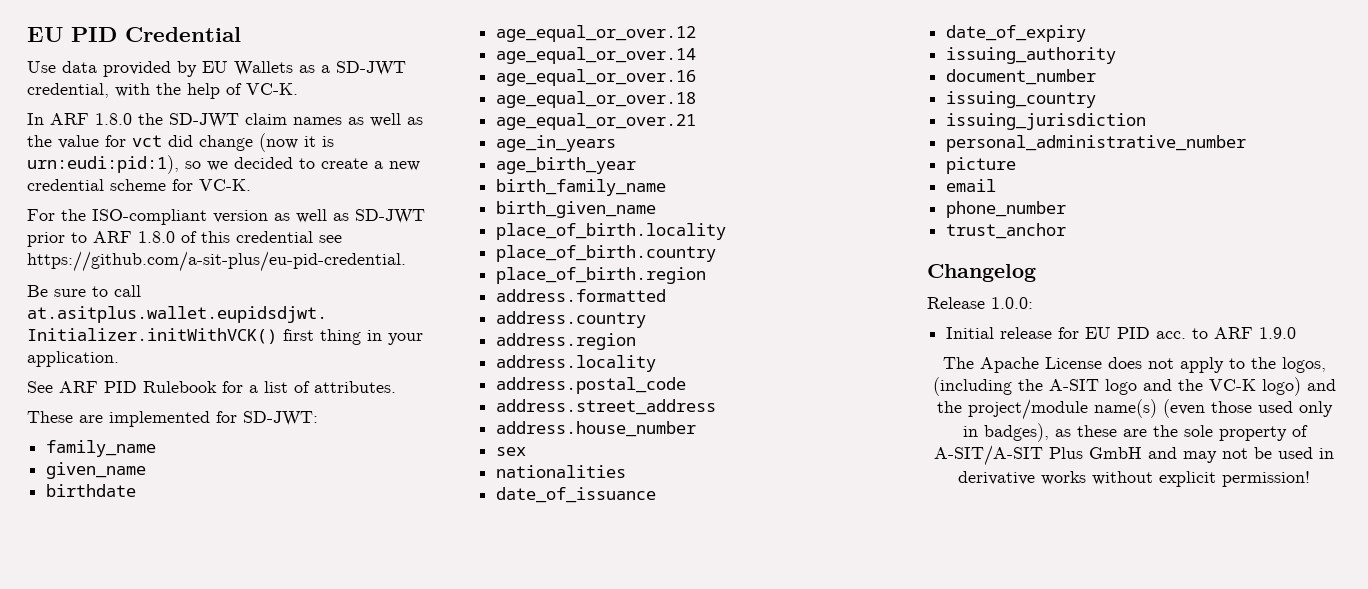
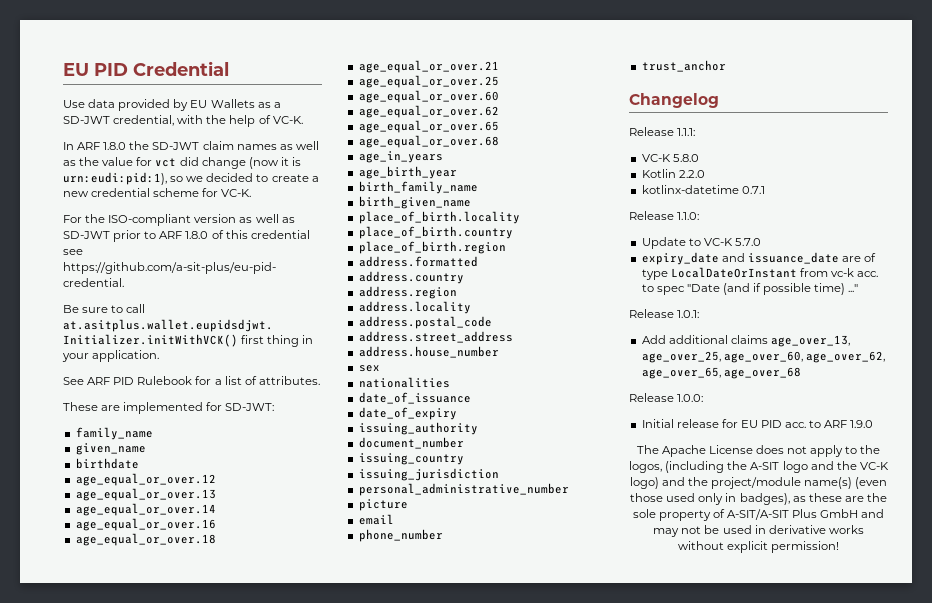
(697, 33) none -> [75,488,216,501] // age_equal_or_over.13
(697, 121) none -> [358,75,499,88] [358,90,499,103] [358,105,499,118] [358,120,499,133] [358,135,499,148] // age_equal_or_over.25 // age_equal_or_over.60 // age_equal_or_over.62 // age_equal_or_over.65 // age_equal_or_over.68
(1036, 273) none -> [629,127,696,136] [641,154,699,162] [641,169,705,178] [641,185,765,194] [629,211,700,220] [641,237,761,249] [641,252,877,265] [641,267,879,280] [641,283,859,295] [629,309,700,318] [641,335,850,347] [641,351,885,363] [641,367,801,379] // Release 1.1.1: // VC-K 5.8.0 // Kotlin 2.2.0 // kotlinx-datetime 0.7.1 // Release 1.1.0: // Update to VC-K 5.7.0 // expiry_date and issuance_date are of type LocalDateOrInstant from vc-k acc. to spec "Date (and if possible time) ..." // Release 1.0.1: // Add additional claims age_over_13, age_over_25, age_over_60, age_over_62, age_over_65, age_over_68

